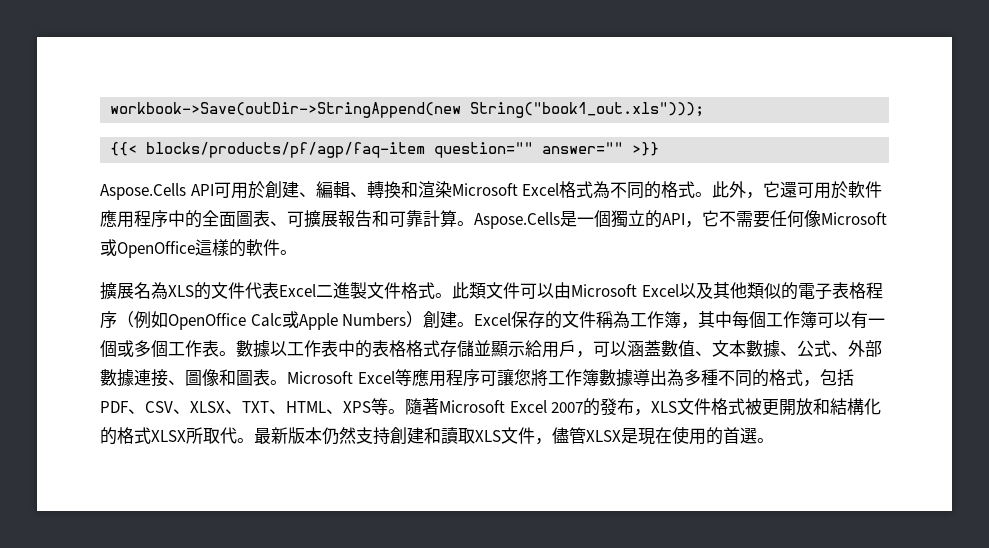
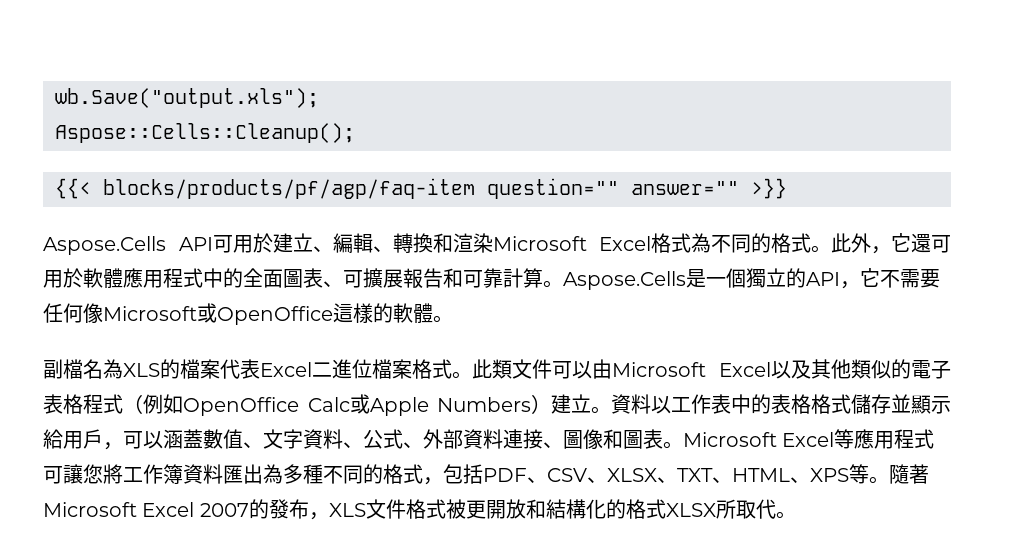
[110,102,705,118] workbook->Save(outDir->StringAppend(new String("book1_out.xls"))); -> [55,88,319,108] [55,123,355,143] wb.Save("output.xls"); // Aspose::Cells::Cleanup();
[264,181,299,199] 創建 -> [272,233,313,253] 建立
[865,181,883,198] [100,210,168,228] 件應用程序 -> [103,268,203,288] 體應用程式
[263,239,280,256] 件 -> [413,303,433,323] 體
[100,282,134,300] 擴展 -> [43,359,83,379] 副檔
[211,282,245,299] 文件 -> [180,359,220,379] 檔案
[350,282,401,299] 製文件 -> [352,359,412,379] 位檔案
[100,311,117,329] 序 -> [103,394,123,414] 式
[423,311,886,329] [100,340,270,358] 創建。Excel保存的文件稱為工作簿，其中每個工作簿可以有一個或多個工作表。數據 -> [551,394,651,414] 建立。資料
[440,340,474,357] 存儲 -> [851,394,891,414] 儲存
[729,340,780,358] 本數據 -> [283,429,343,449] 字資料
[100,369,134,387] 數據 -> [463,429,503,449] 資料
[462,369,480,387] 序 -> [914,429,935,449] 式
[598,369,650,387] 數據導 -> [183,464,243,484] 資料匯
[254,426,774,445] 最新版本仍然支持創建和讀取XLS文件，儘管XLSX是現在使用的首選。 -> (796, 515) none

